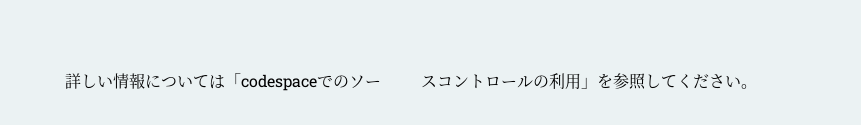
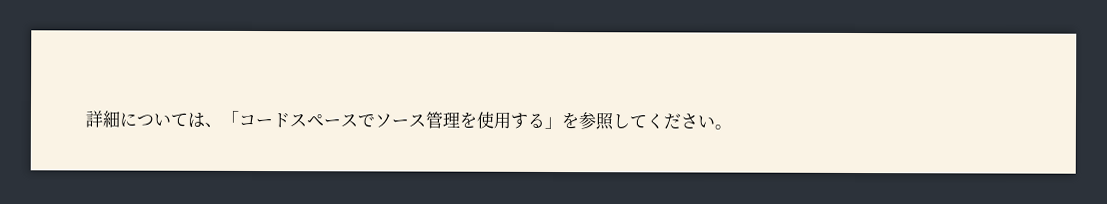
[80,73,145,89] しい情報 -> [102,110,121,128] 細
[224,73,581,91] 「codespaceでのソースコントロールの利用 -> [204,110,546,129] 、「コードスペースでソース管理を使用する

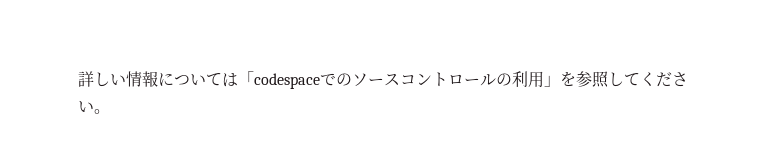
[102,110,121,128] 細 -> [94,71,158,87] しい情報
[204,110,546,129] 、「コードスペースでソース管理を使用する -> [238,71,544,89] 「codespaceでのソースコントロールの利用

